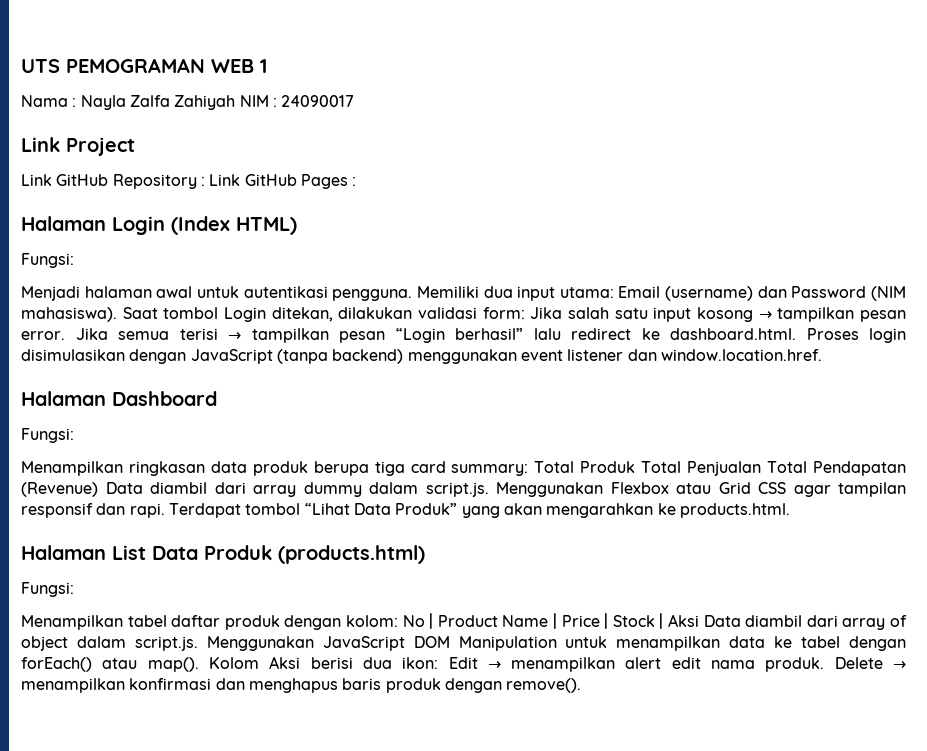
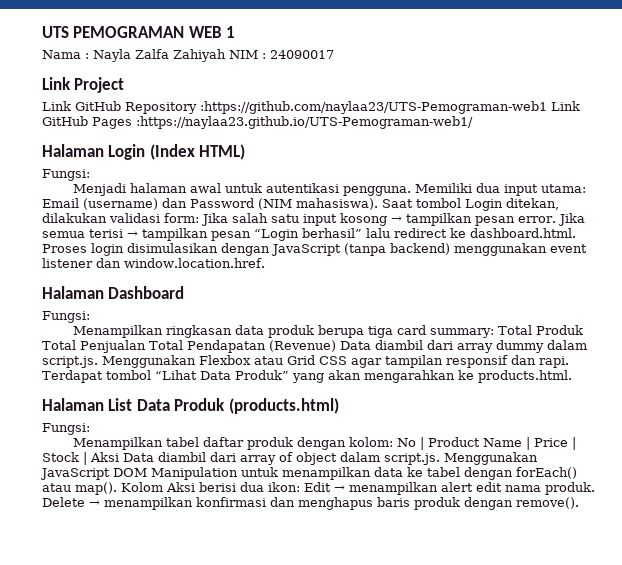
[200,177,205,186] : -> [200,101,547,114] :https://github.com/naylaa23/UTS-Pemograman-web1
[352,177,357,186] : -> [136,116,473,129] :https://naylaa23.github.io/UTS-Pemograman-web1/

